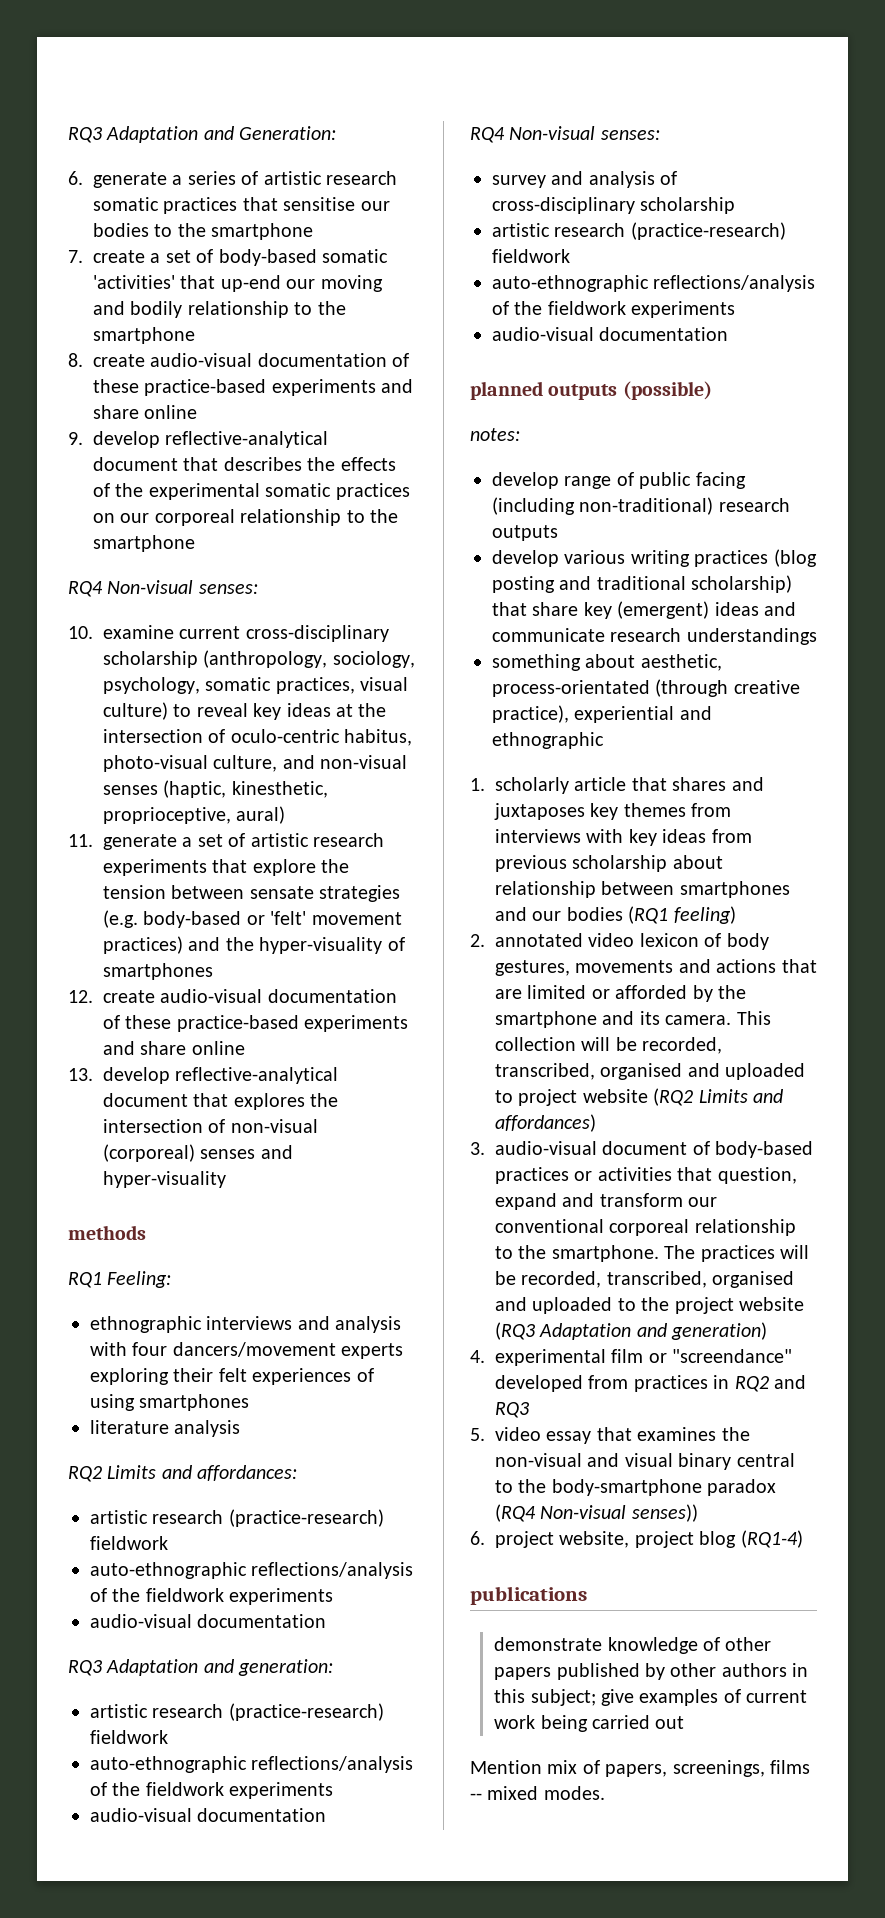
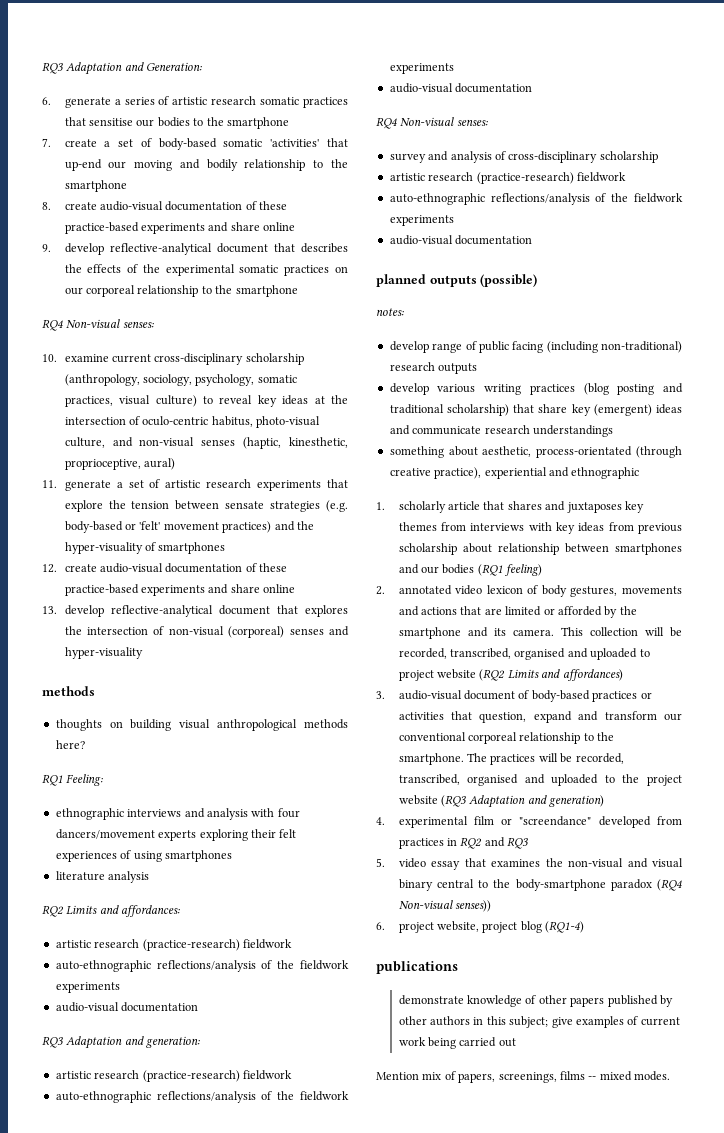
(146, 1232) none -> [55,719,348,731] [55,740,85,749] // thoughts on building visual anthropological methods here?

